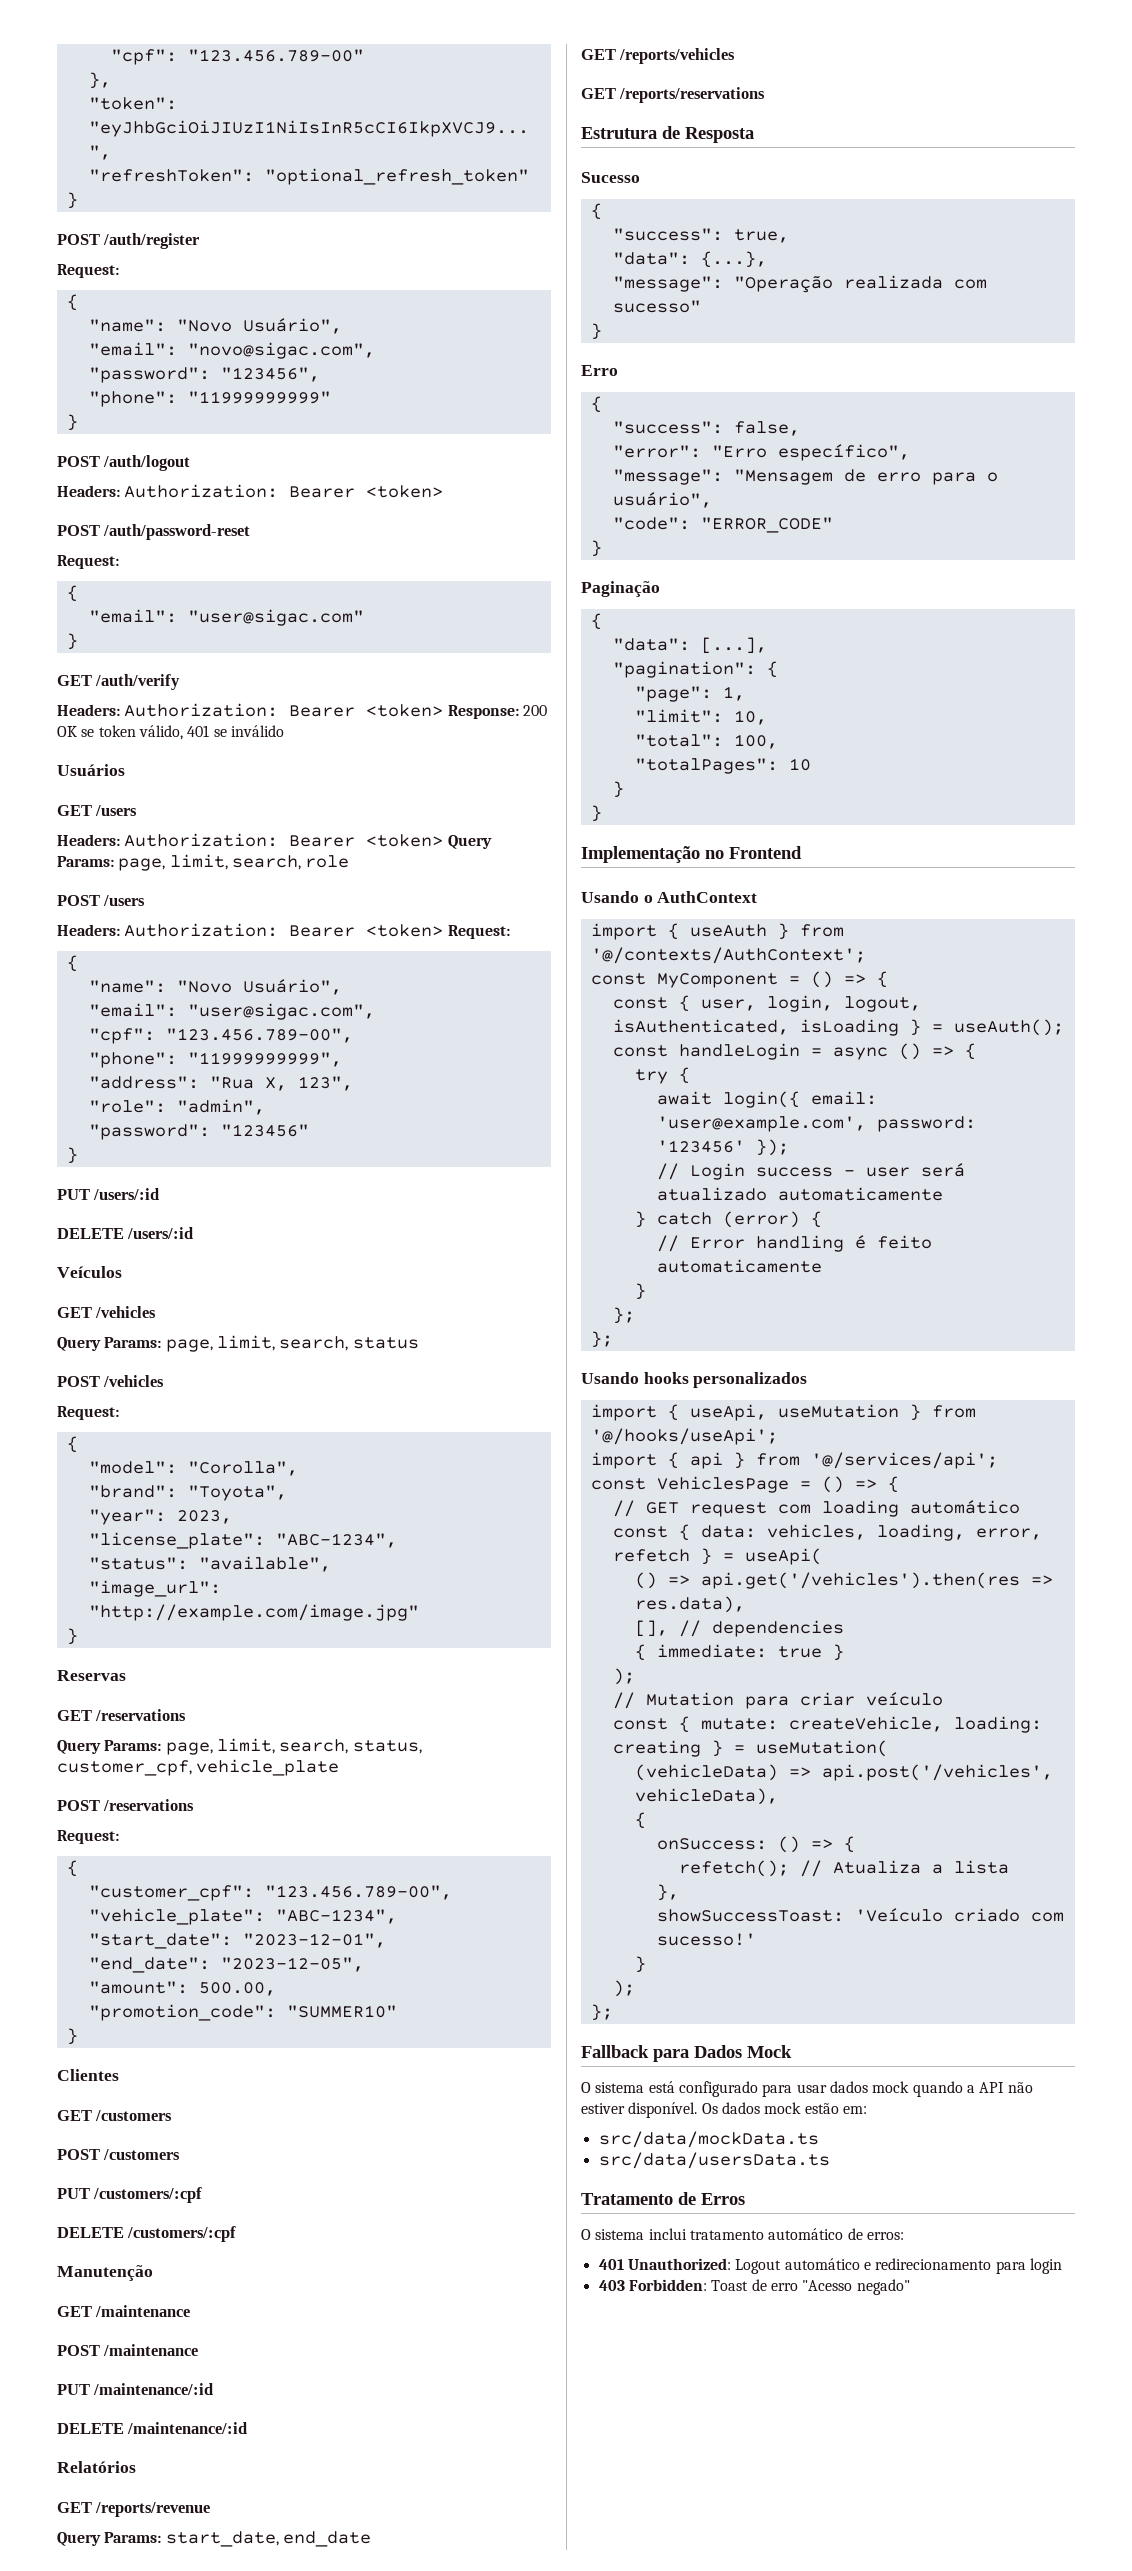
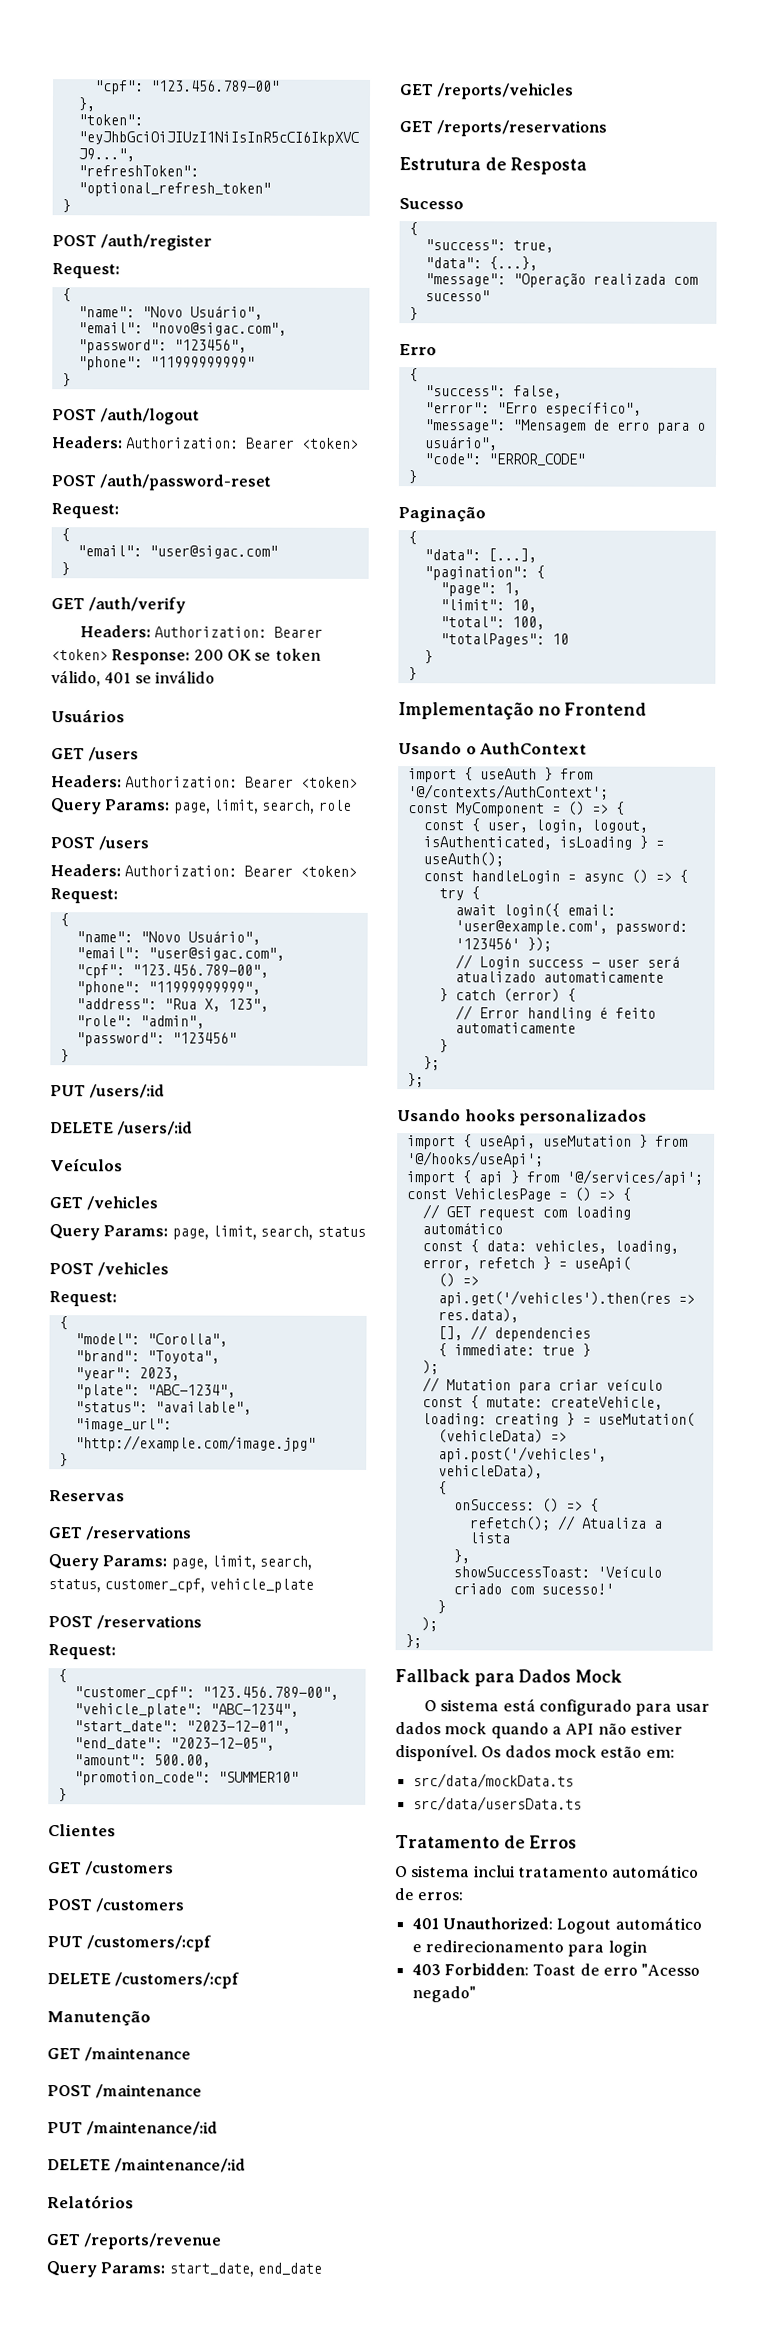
[88,1532,265,1549] "license_plate": -> [74,1384,140,1399] "plate":

